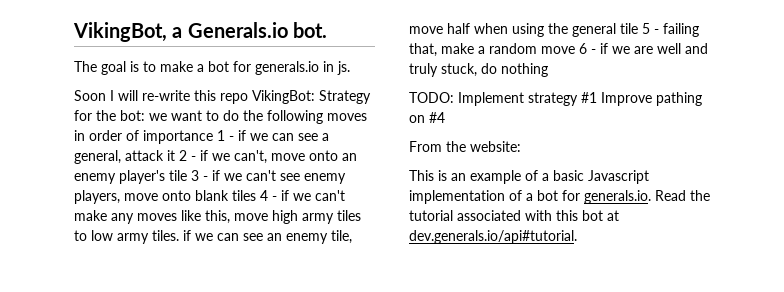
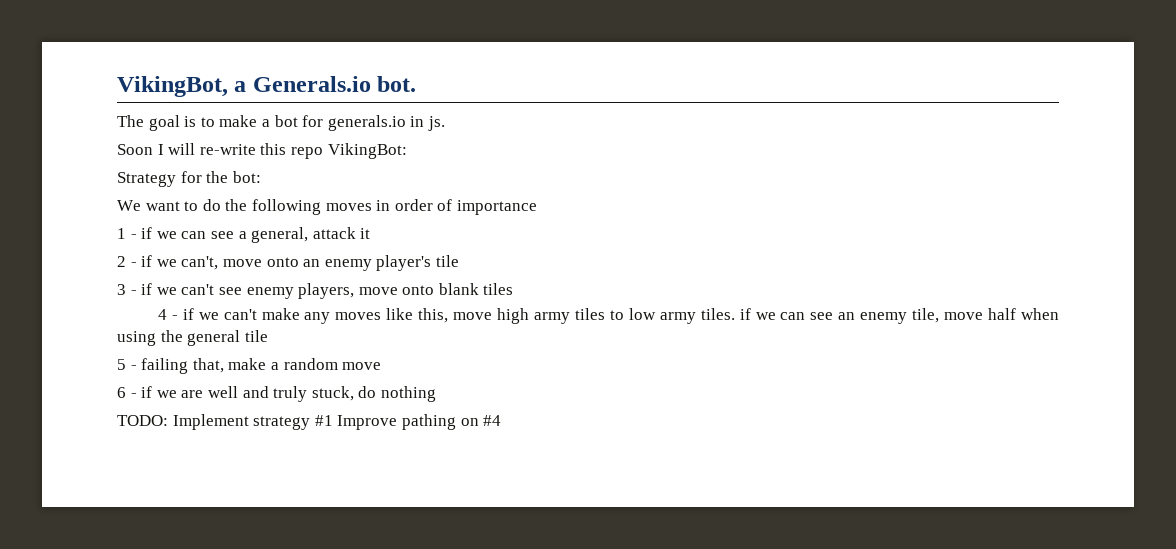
(315, 97) none -> (407, 151) //
[149,113,167,121] we -> [117,200,141,211] // We
(213, 137) none -> (537, 207) //
(175, 155) none -> (371, 233) //
(187, 175) none -> (459, 261) //
(256, 195) none -> (514, 289) //
(638, 28) none -> (268, 336) //
(575, 50) none -> (382, 366) //
[409,141,521,152] [409,170,649,184] [409,190,710,204] [409,210,619,221] [409,230,577,244] // From the website: // This is an example of a basic Javascript implementation of a bot for generals.io. Read the tutorial associated with this bot at dev.generals.io/api#tutorial. -> (502, 420) none

